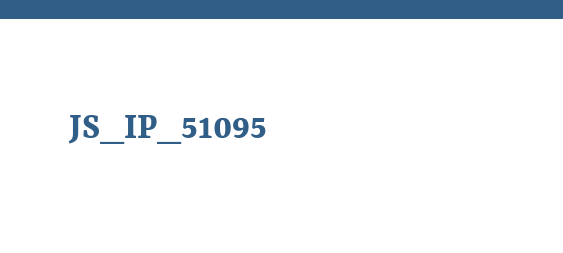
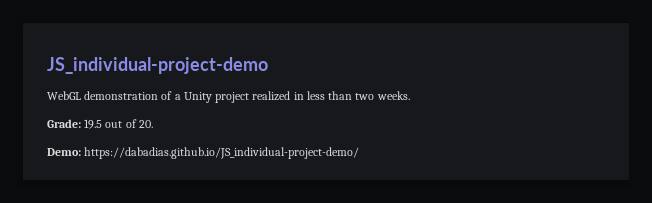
[68,115,267,144] JS_IP_51095 -> [47,57,268,74] [47,91,410,103] [47,119,153,129] [47,147,360,159] JS_individual-project-demo // WebGL demonstration of a Unity project realized in less than two weeks. // Grade: 19.5 out of 20. // Demo: https://dabadias.github.io/JS_individual-project-demo/

